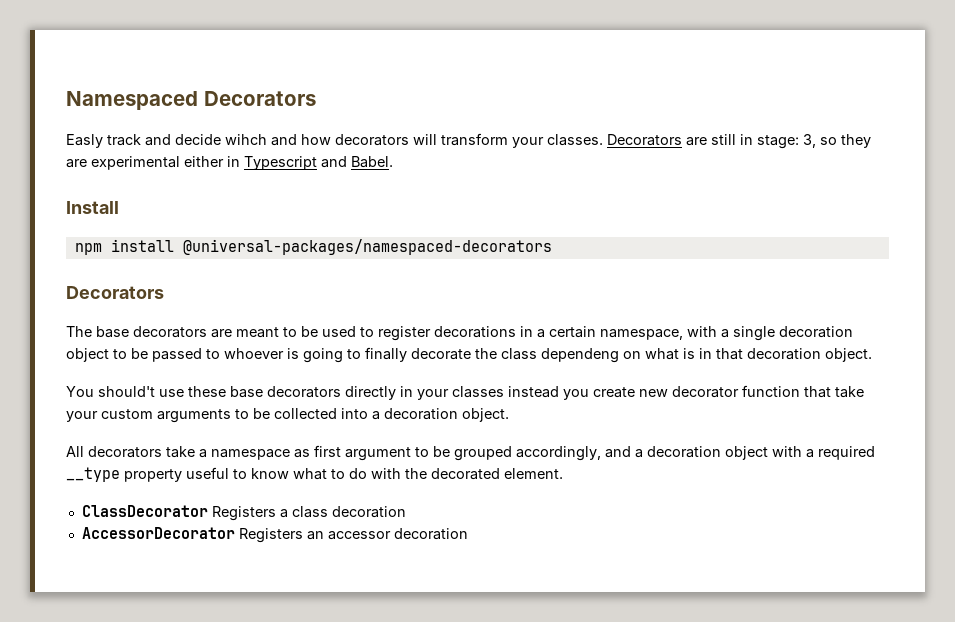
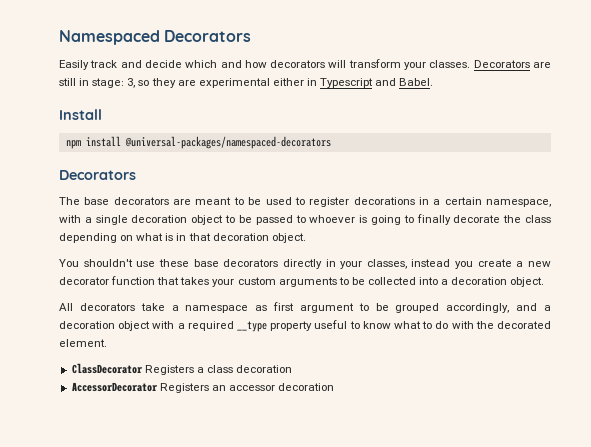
[66,134,103,148] Easly -> [59,60,89,70] Easily
[225,134,267,145] wihch -> [185,60,218,68] which
[541,348,619,363] dependeng -> [59,233,117,243] depending
[98,386,155,397] should't -> [83,259,133,267] shouldn't
[452,386,504,398] classes -> [366,259,407,269] classes,
(635, 392) none -> [516,261,524,267] a
[835,386,864,398] take -> [180,277,210,285] takes

